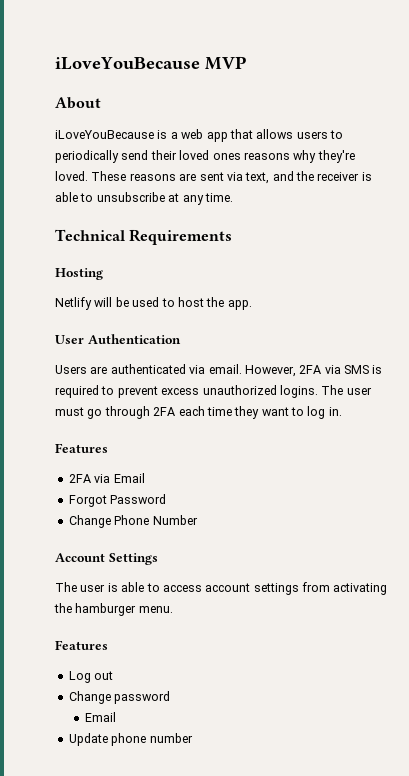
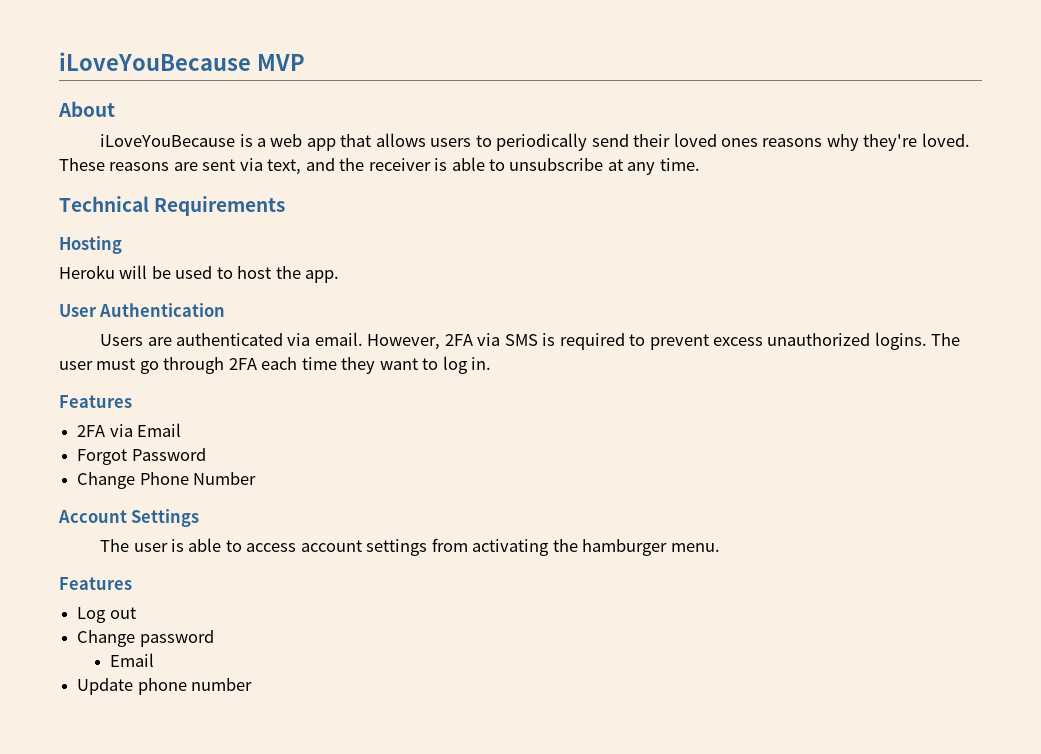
[55,297,92,310] Netlify -> [59,265,115,279] Heroku

